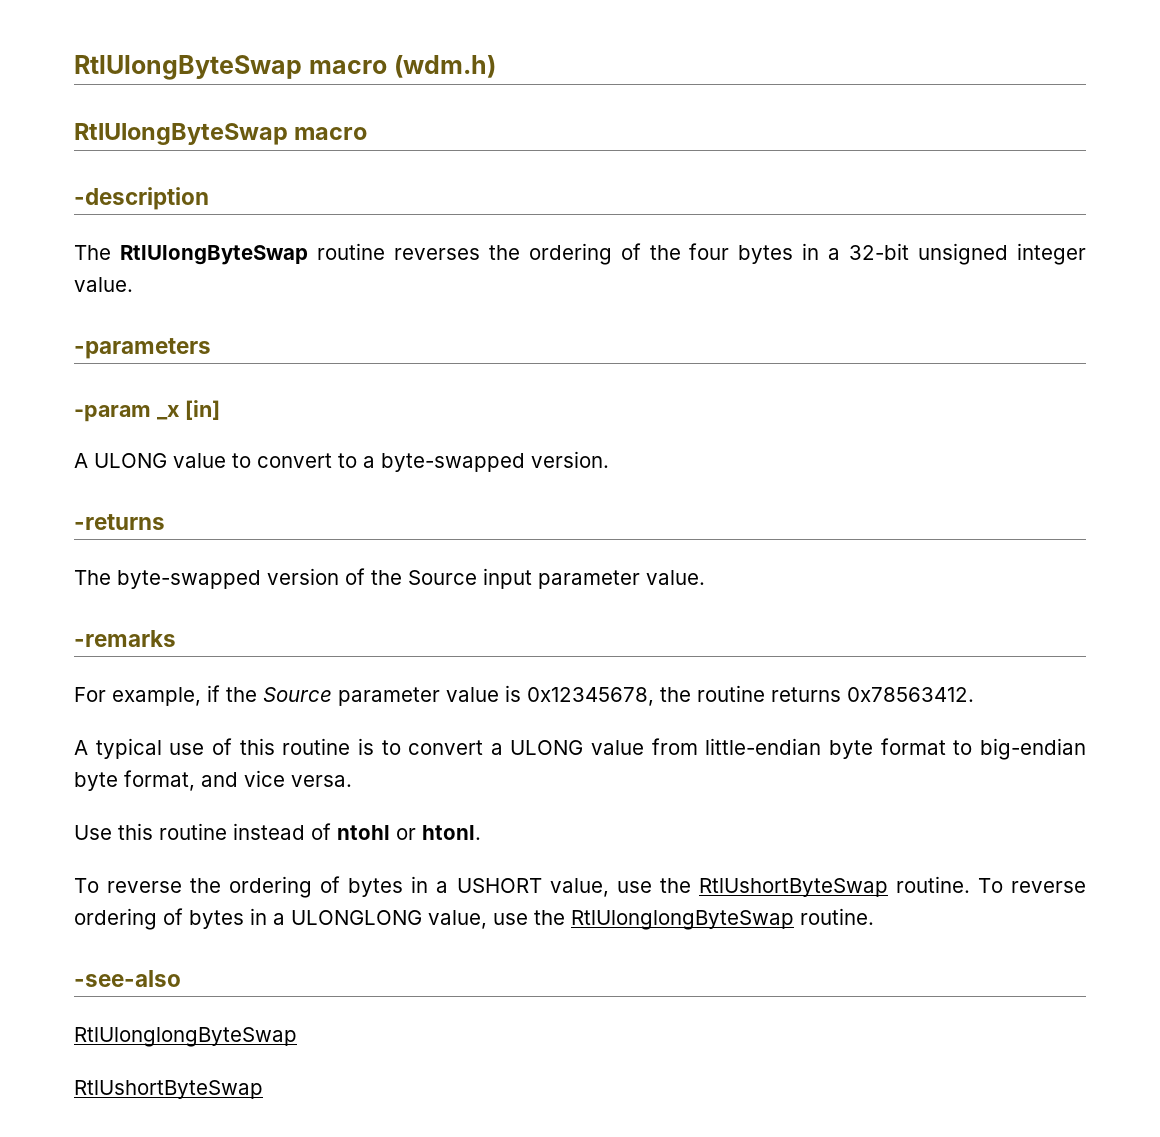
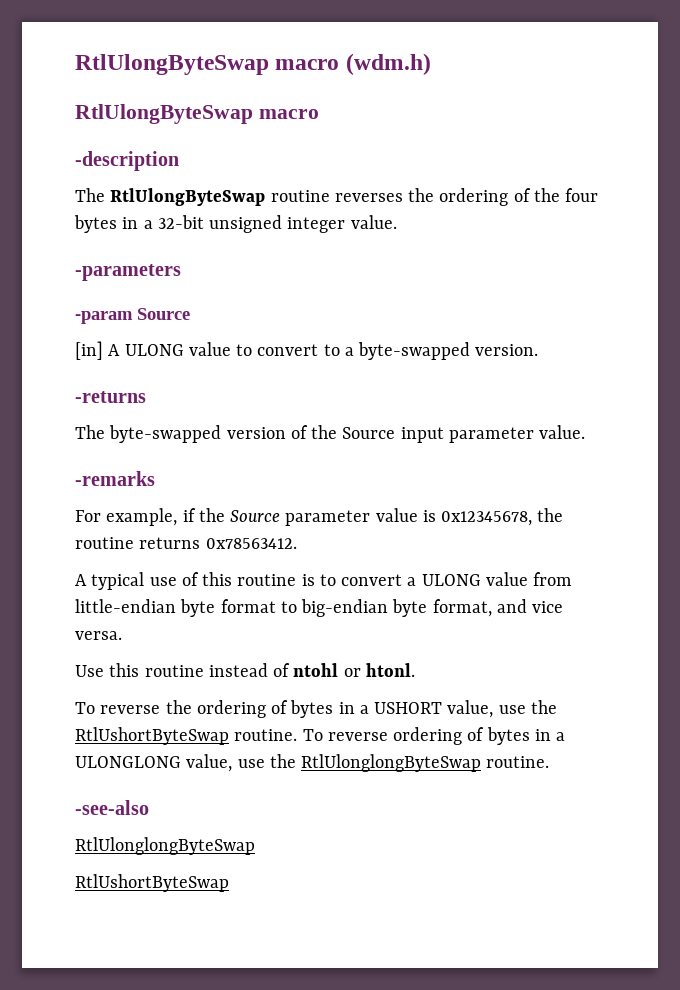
[156,405,180,420] _x -> [137,308,190,320] Source //
(220, 410) // -> (103, 350) none

